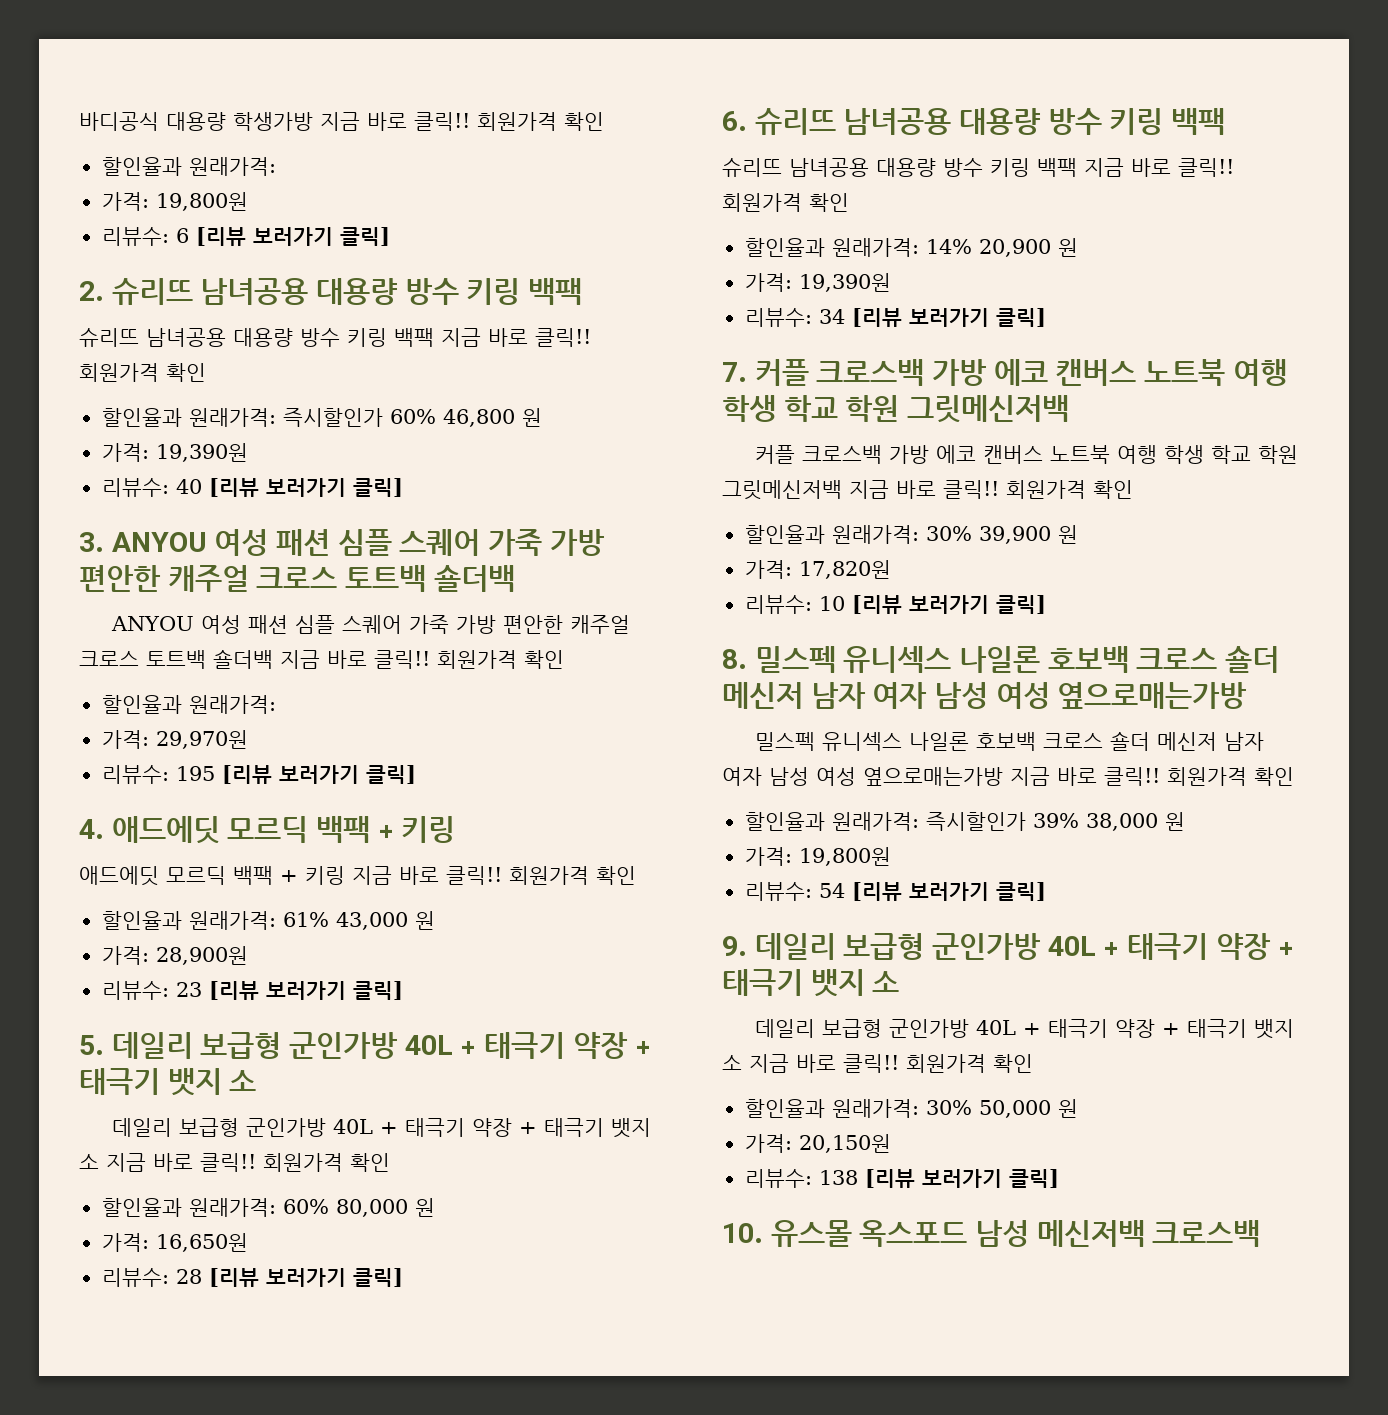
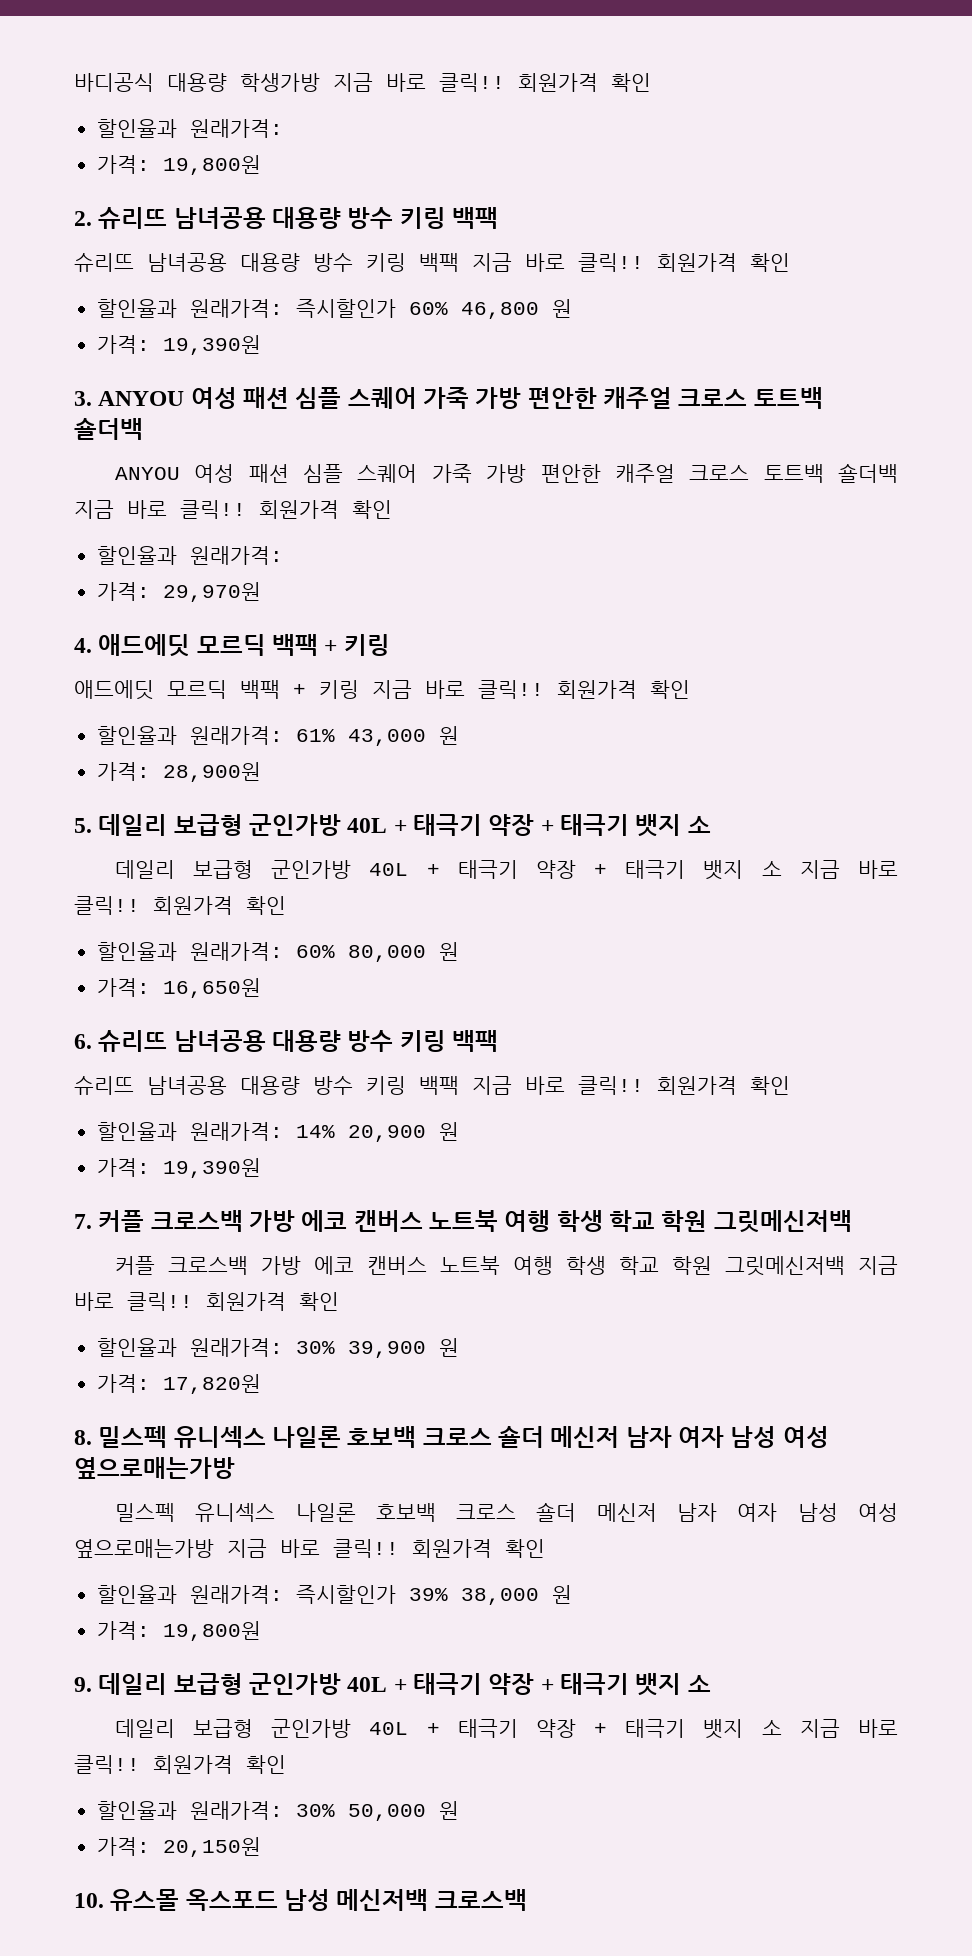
[101,227,390,246] // 리뷰수: 6 [리뷰 보러가기 클릭] -> (262, 165) none
[101,478,403,497] // 리뷰수: 40 [리뷰 보러가기 클릭] -> (262, 345) none
[101,765,416,784] // 리뷰수: 195 [리뷰 보러가기 클릭] -> (262, 592) none
[101,981,403,1000] // 리뷰수: 23 [리뷰 보러가기 클릭] -> (262, 772) none
[101,1268,403,1287] // 리뷰수: 28 [리뷰 보러가기 클릭] -> (262, 988) none
[744,308,1046,327] // 리뷰수: 34 [리뷰 보러가기 클릭] -> (262, 1168) none
[744,595,1046,614] // 리뷰수: 10 [리뷰 보러가기 클릭] -> (262, 1384) none
[744,882,1046,901] // 리뷰수: 54 [리뷰 보러가기 클릭] -> (262, 1631) none
[744,1169,1059,1188] // 리뷰수: 138 [리뷰 보러가기 클릭] -> (262, 1847) none

